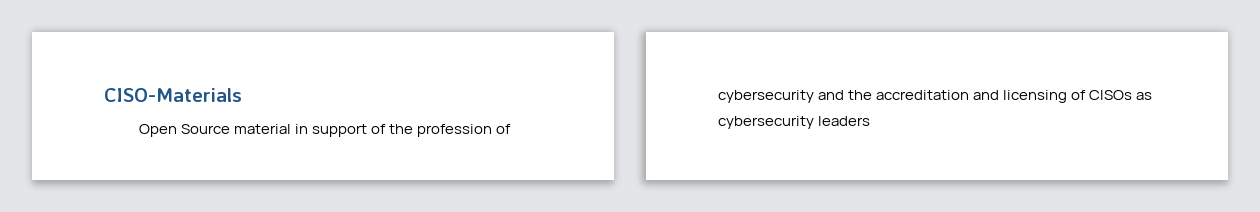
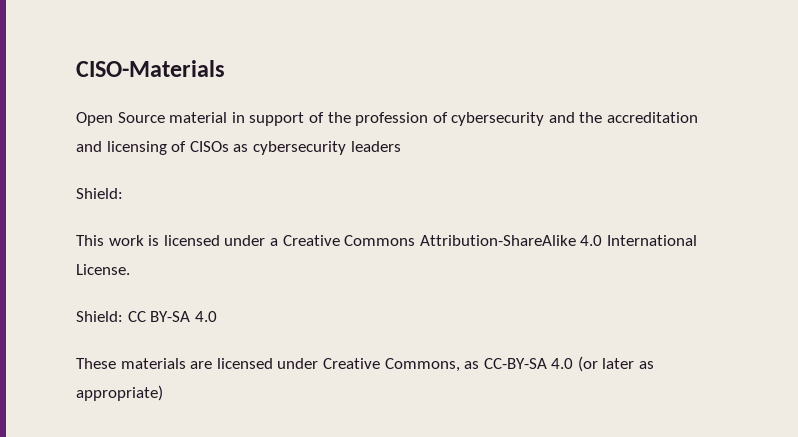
(871, 121) none -> [76,188,123,199] [76,235,697,246] [76,264,130,275] [76,311,217,322] [76,356,655,372] [76,385,163,401] // Shield: // This work is licensed under a Creative Commons Attribution-ShareAlike 4.0 International License. // Shield: CC BY-SA 4.0 // These materials are licensed under Creative Commons, as CC-BY-SA 4.0 (or later as appropriate)

